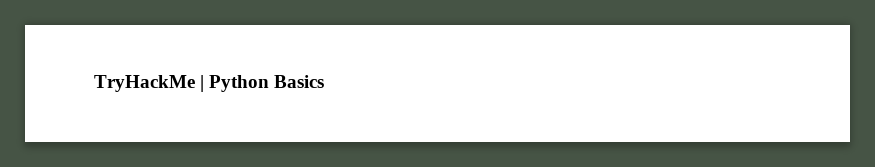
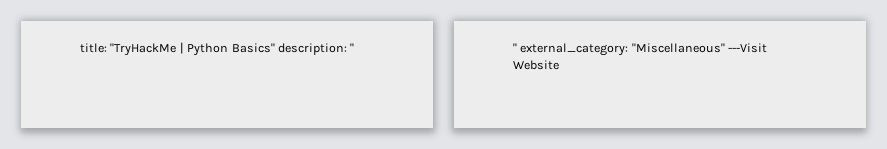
[94,75,325,92] TryHackMe | Python Basics -> [80,42,355,56] [513,43,768,56] [513,60,559,70] title: "TryHackMe | Python Basics" description: " // " external_category: "Miscellaneous" ---Visit Website

